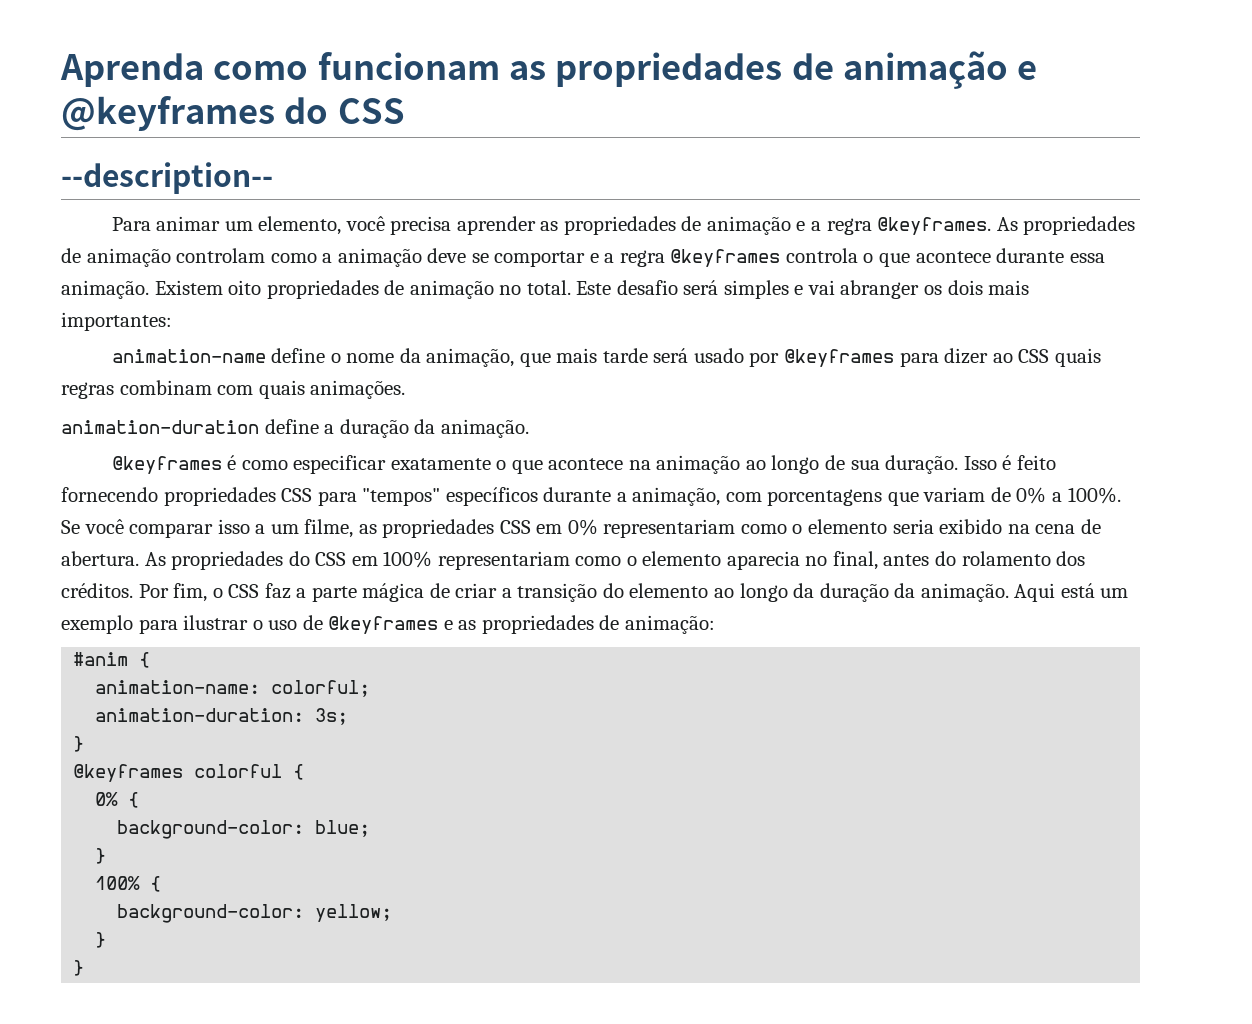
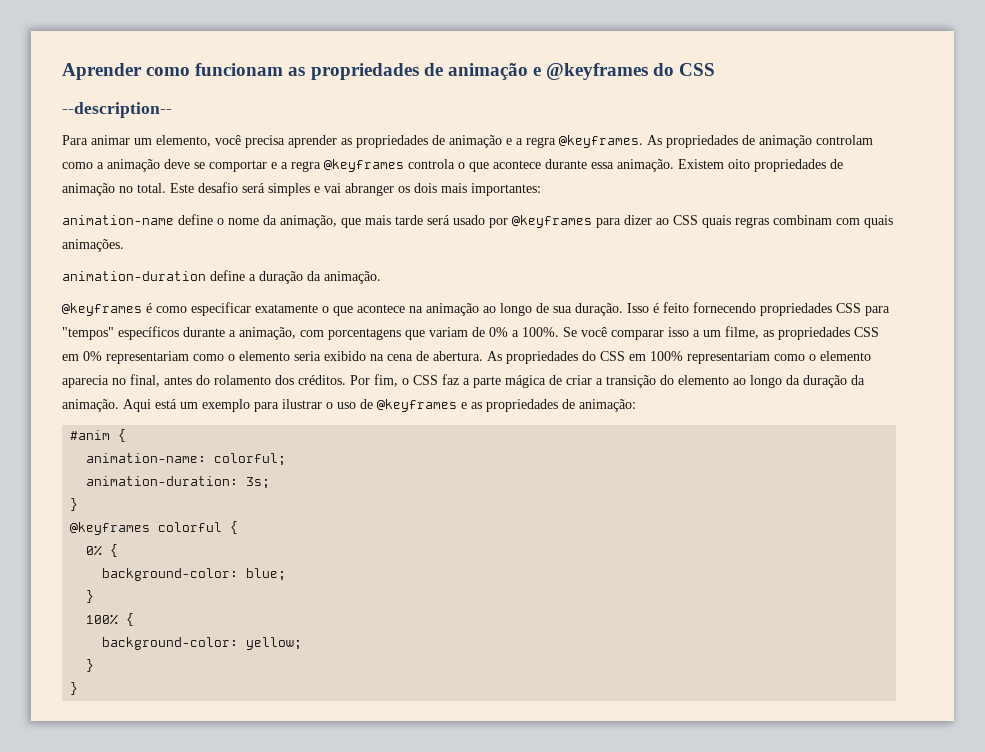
[60,53,204,87] Aprenda -> [62,63,142,80] Aprender

